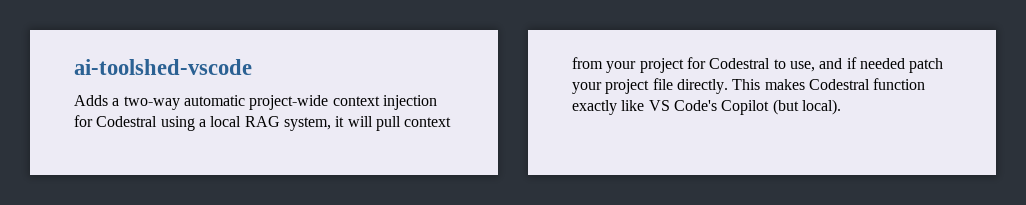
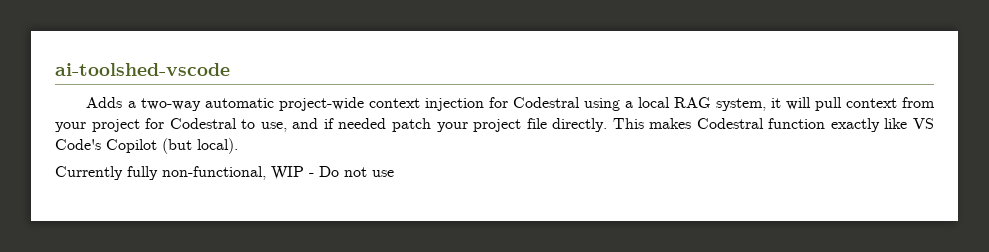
(841, 107) none -> [55,166,394,180] // Currently fully non-functional, WIP - Do not use

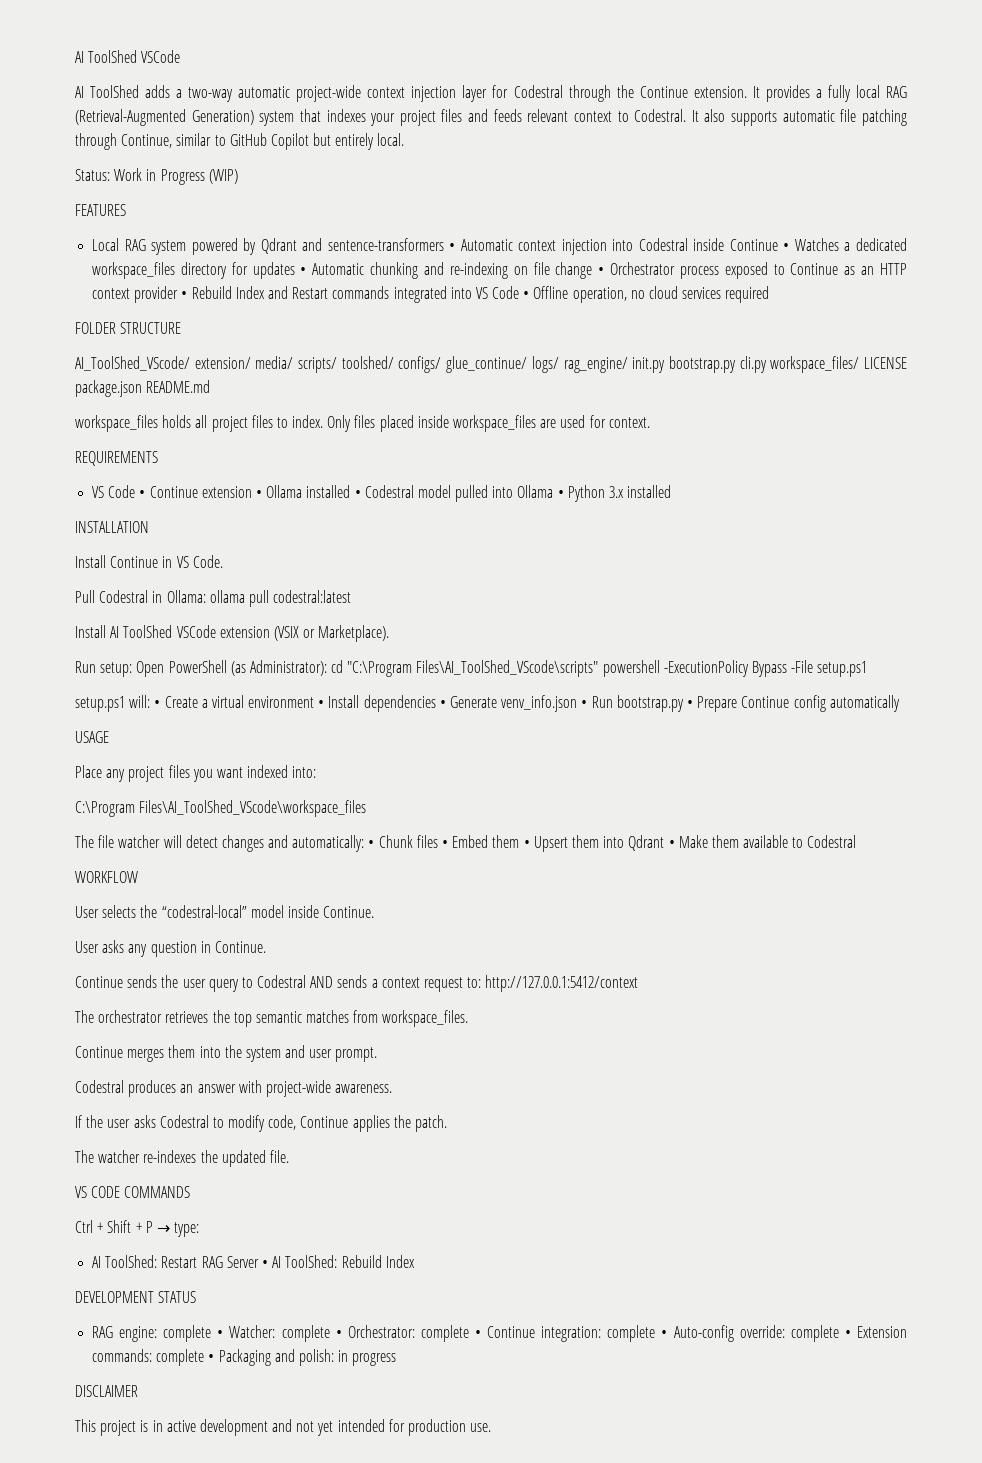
[55,63,230,76] [86,97,123,108] ai-toolshed-vscode // Adds -> [75,50,181,63] [75,85,171,98] AI ToolShed VSCode // AI ToolShed adds
[488,97,935,111] [55,118,934,132] [55,138,238,154] [55,166,394,180] for Codestral using a local RAG system, it will pull context from your project for Codestral to use, and if needed patch your project file directly. This makes Codestral function exactly like VS Code's Copilot (but local). // Currently fully non-functional, WIP - Do not use -> [462,85,907,102] [75,109,908,126] [75,133,405,150] [75,168,238,185] [75,204,126,216] [92,238,907,255] [92,262,907,279] [92,286,770,303] [75,322,182,334] [75,356,908,373] [75,380,211,397] [75,415,650,432] [75,451,158,466] [92,485,672,502] [75,521,149,533] [75,555,223,568] [75,590,352,607] [75,625,390,642] [75,660,868,677] [75,695,900,712] [75,731,109,743] [75,765,317,782] [75,800,367,817] [75,835,857,852] [75,871,138,883] [75,905,375,918] [75,940,266,957] [75,975,639,992] [75,1010,469,1027] [75,1045,378,1062] [75,1080,393,1097] [75,1115,448,1132] [75,1150,289,1167] [75,1186,191,1198] [75,1220,200,1237] [92,1255,415,1268] [75,1291,197,1303] [92,1325,908,1342] [92,1349,397,1366] [75,1385,138,1397] [75,1419,492,1436] layer for Codestral through the Continue extension. It provides a fully local RAG (Retrieval-Augmented Generation) system that indexes your project files and feeds relevant context to Codestral. It also supports automatic file patching through Continue, similar to GitHub Copilot but entirely local. // Status: Work in Progress (WIP) // FEATURES // Local RAG system powered by Qdrant and sentence-transformers • Automatic context injection into Codestral inside Continue • Watches a dedicated workspace_files directory for updates • Automatic chunking and re-indexing on file change • Orchestrator process exposed to Continue as an HTTP context provider • Rebuild Index and Restart commands integrated into VS Code • Offline operation, no cloud services required // FOLDER STRUCTURE // AI_ToolShed_VScode/ extension/ media/ scripts/ toolshed/ configs/ glue_continue/ logs/ rag_engine/ init.py bootstrap.py cli.py workspace_files/ LICENSE package.json README.md // workspace_files holds all project files to index. Only files placed inside workspace_files are used for context. // REQUIREMENTS // VS Code • Continue extension • Ollama installed • Codestral model pulled into Ollama • Python 3.x installed // INSTALLATION // Install Continue in VS Code. // Pull Codestral in Ollama: ollama pull codestral:latest // Install AI ToolShed VSCode extension (VSIX or Marketplace). // Run setup: Open PowerShell (as Administrator): cd "C:\Program Files\AI_ToolShed_VScode\scripts" powershell -ExecutionPolicy Bypass -File setup.ps1 // setup.ps1 will: • Create a virtual environment • Install dependencies • Generate venv_info.json • Run bootstrap.py • Prepare Continue config automatically // USAGE // Place any project files you want indexed into: // C:\Program Files\AI_ToolShed_VScode\workspace_files // The file watcher will detect changes and automatically: • Chunk files • Embed them • Upsert them into Qdrant • Make them available to Codestral // WORKFLOW // User selects the “codestral-local” model inside Continue. // User asks any question in Continue. // Continue sends the user query to Codestral AND sends a context request to: http://127.0.0.1:5412/context // The orchestrator retrieves the top semantic matches from workspace_files. // Continue merges them into the system and user prompt. // Codestral produces an answer with project-wide awareness. // If the user asks Codestral to modify code, Continue applies the patch. // The watcher re-indexes the updated file. // VS CODE COMMANDS // Ctrl + Shift + P → type: // AI ToolShed: Restart RAG Server • AI ToolShed: Rebuild Index // DEVELOPMENT STATUS // RAG engine: complete • Watcher: complete • Orchestrator: complete • Continue integration: complete • Auto-config override: complete • Extension commands: complete • Packaging and polish: in progress // DISCLAIMER // This project is in active development and not yet intended for production use.

